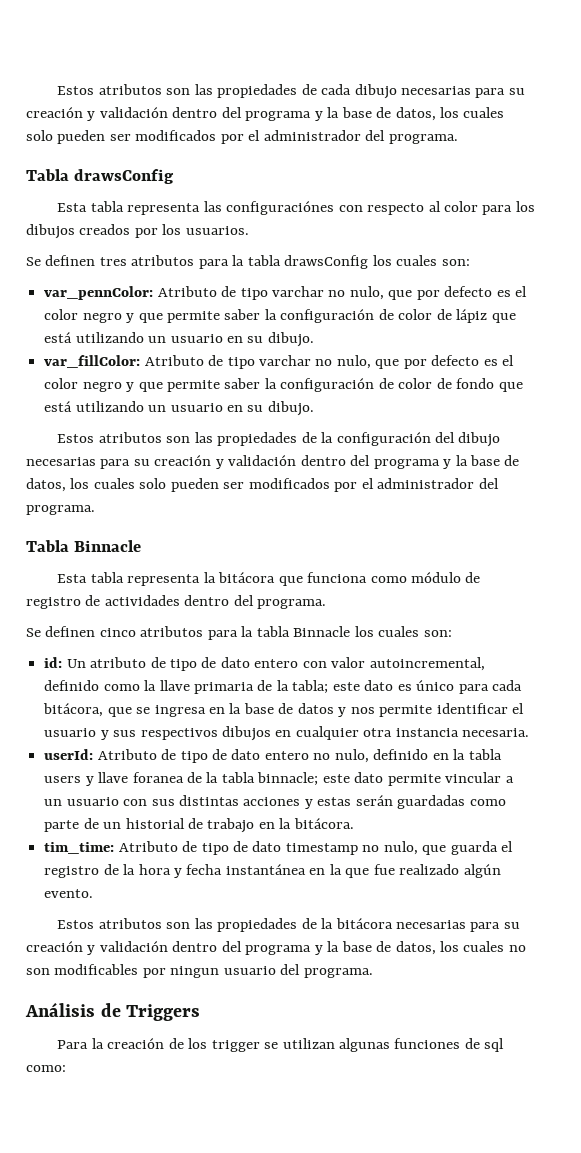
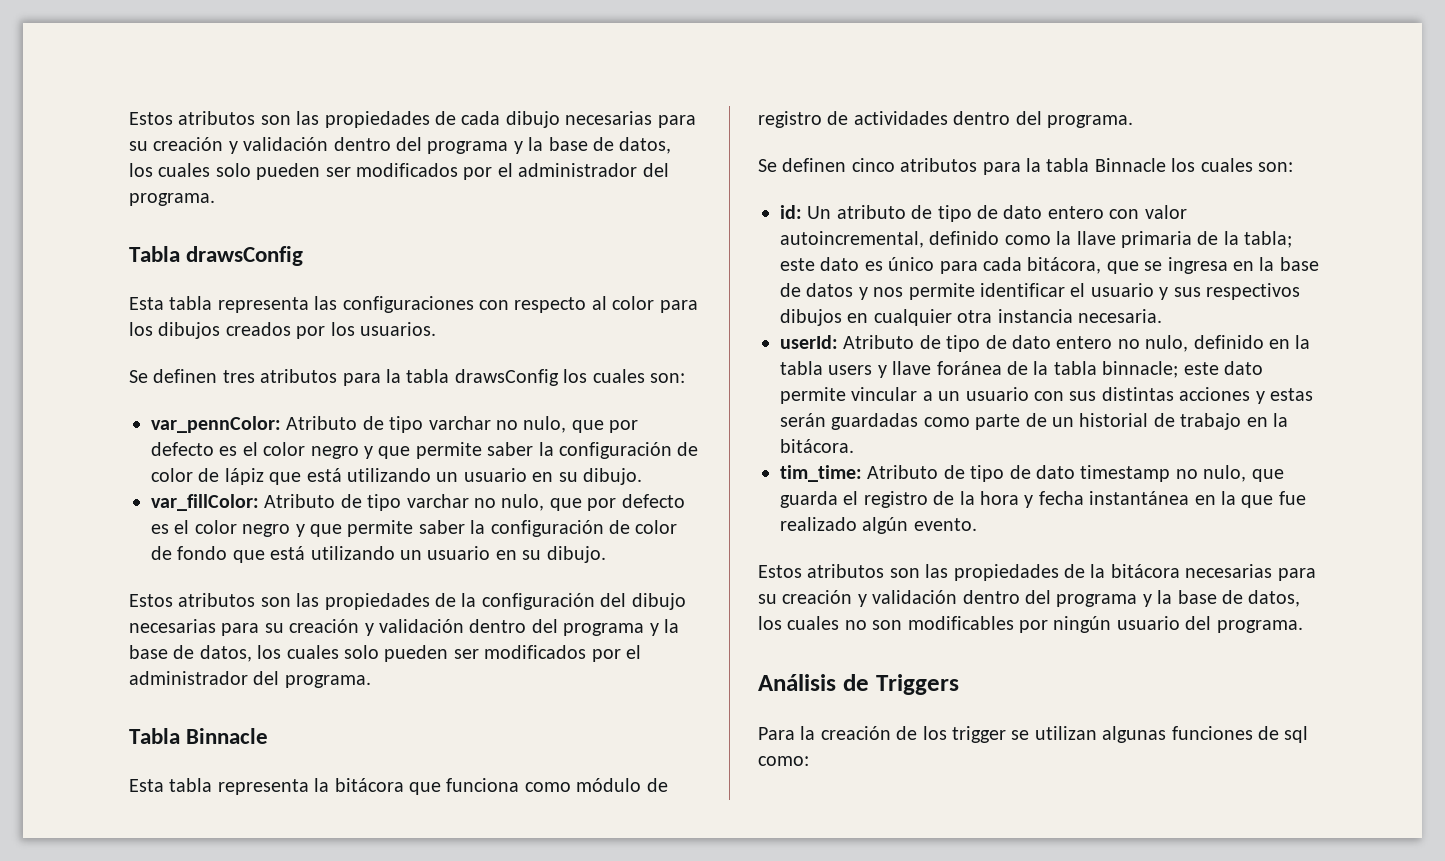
[226,201,335,215] configuraciónes -> [342,296,474,313] configuraciones
[132,772,184,783] foranea -> [936,361,1002,375] foránea
[170,966,220,978] ningun -> [1053,616,1112,633] ningún

